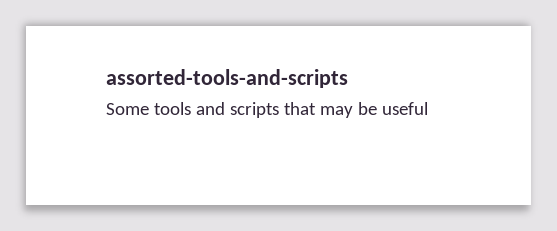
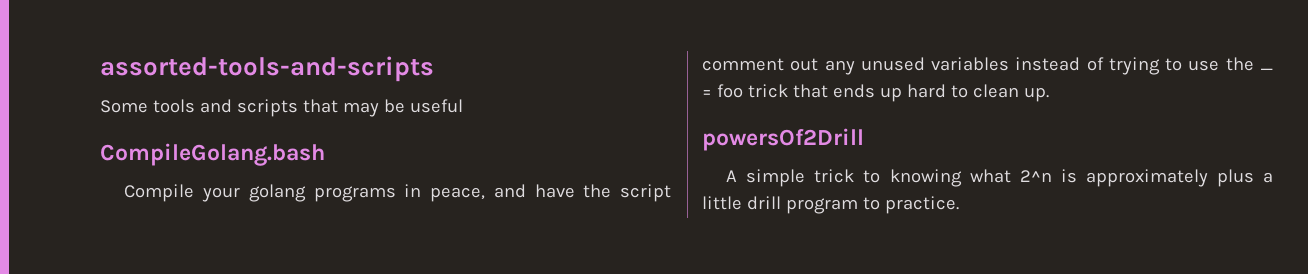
(428, 108) none -> [100,143,325,166] [124,184,671,202] [702,57,1273,75] [702,84,1049,102] [702,128,864,151] [726,169,1273,187] [702,196,959,214] // CompileGolang.bash // Compile your golang programs in peace, and have the script comment out any unused variables instead of trying to use the _ = foo trick that ends up hard to clean up. // powersOf2Drill // A simple trick to knowing what 2^n is approximately plus a little drill program to practice.

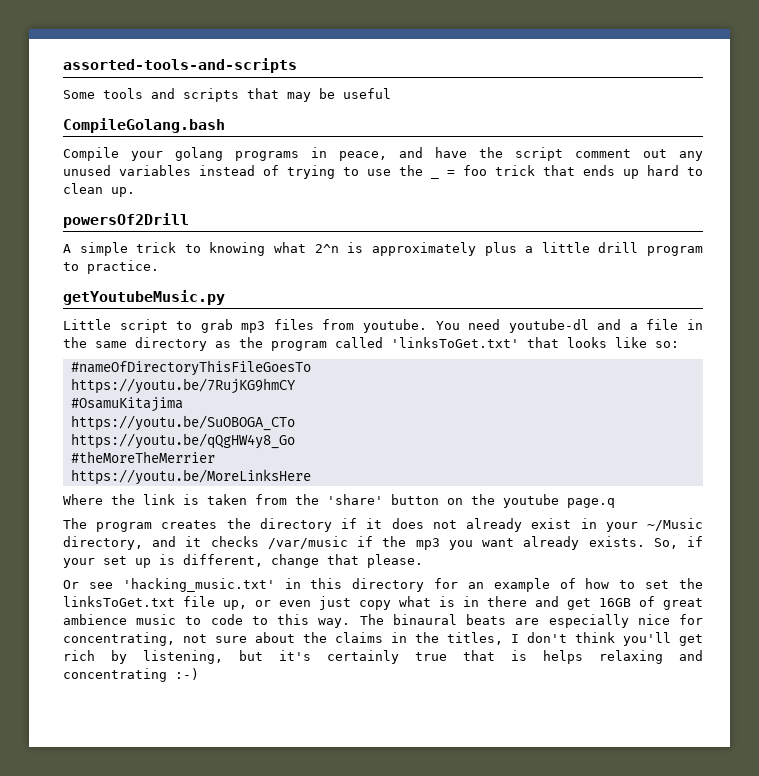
(959, 205) none -> [63,290,225,305] [63,319,703,333] [63,337,679,351] [70,360,311,376] [70,378,295,394] [70,397,183,412] [70,415,295,431] [70,433,295,449] [70,451,215,463] [70,469,311,485] [63,494,615,508] [63,518,704,532] [63,536,704,550] [63,554,423,568] [63,578,703,592] [63,596,703,610] [63,614,703,628] [63,632,703,646] [63,650,703,664] [63,668,199,682] // getYoutubeMusic.py // Little script to grab mp3 files from youtube. You need youtube-dl and a file in the same directory as the program called 'linksToGet.txt' that looks like so: // #nameOfDirectoryThisFileGoesTo // https://youtu.be/7RujKG9hmCY // #OsamuKitajima // https://youtu.be/SuOBOGA_CTo // https://youtu.be/qQgHW4y8_Go // #theMoreTheMerrier // https://youtu.be/MoreLinksHere // Where the link is taken from the 'share' button on the youtube page.q // The program creates the directory if it does not already exist in your ~/Music directory, and it checks /var/music if the mp3 you want already exists. So, if your set up is different, change that please. // Or see 'hacking_music.txt' in this directory for an example of how to set the linksToGet.txt file up, or even just copy what is in there and get 16GB of great ambience music to code to this way. The binaural beats are especially nice for concentrating, not sure about the claims in the titles, I don't think you'll get rich by listening, but it's certainly true that is helps relaxing and concentrating :-)

